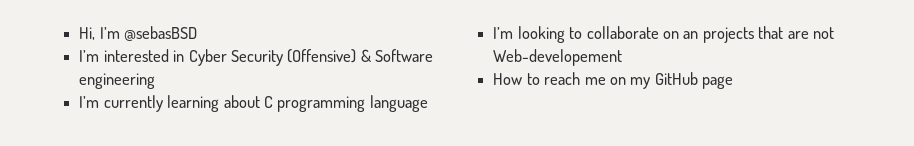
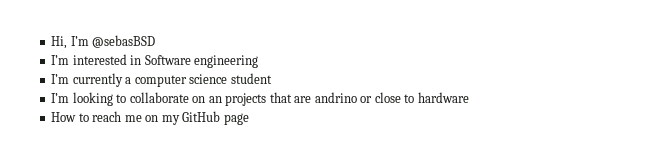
[188,49,371,66] Cyber Security (Offensive) & -> (142, 60) none
[167,95,428,112] learning about C programming language -> [125,73,272,87] a computer science student
[813,27,835,39] [493,49,623,66] not Web-developement -> [314,92,469,103] andrino or close to hardware

